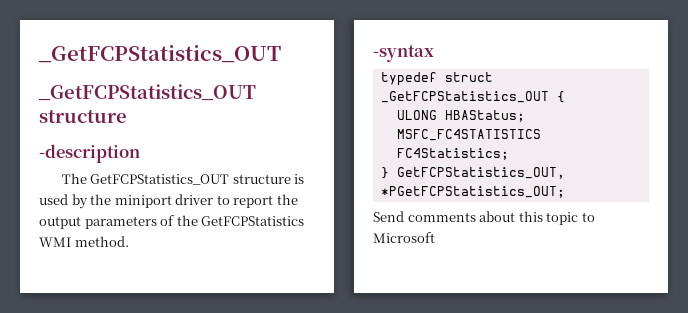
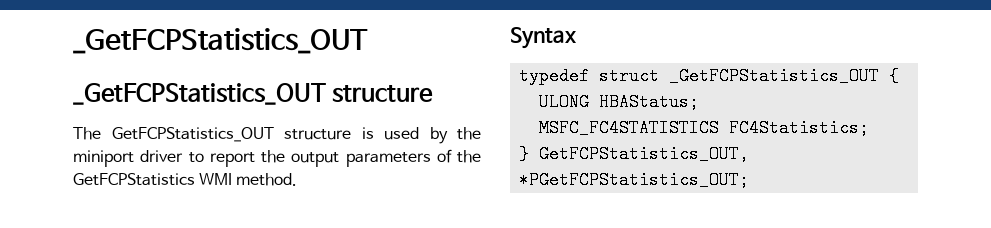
[39,144,140,163] // -description -> (434, 94) none
[373,45,434,62] -syntax -> [510,27,577,49] Syntax
[373,211,595,225] [373,232,435,243] // Send comments about this topic to Microsoft -> (750, 180) none

